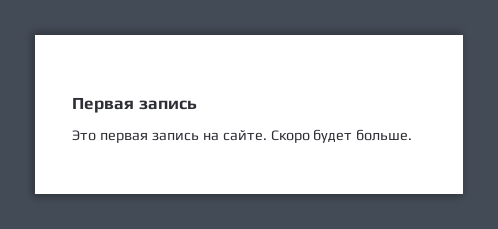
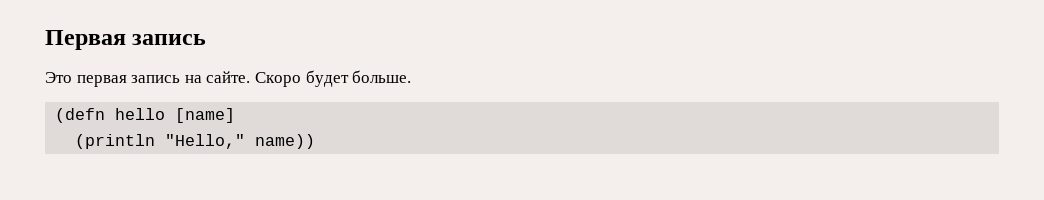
(413, 135) none -> [55,108,236,123] [75,134,316,149] // (defn hello [name] // (println "Hello," name))

